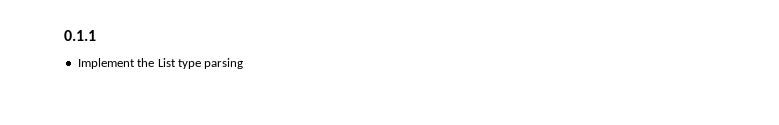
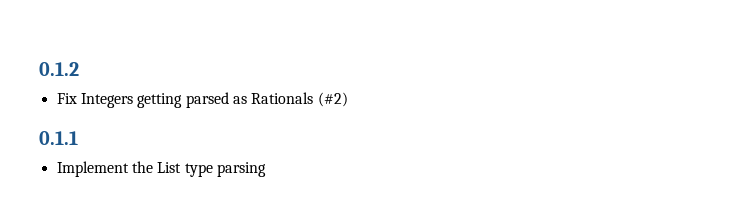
(64, 35) none -> [39,62,79,76] [56,92,348,108] 0.1.2 // Fix Integers getting parsed as Rationals (#2) //

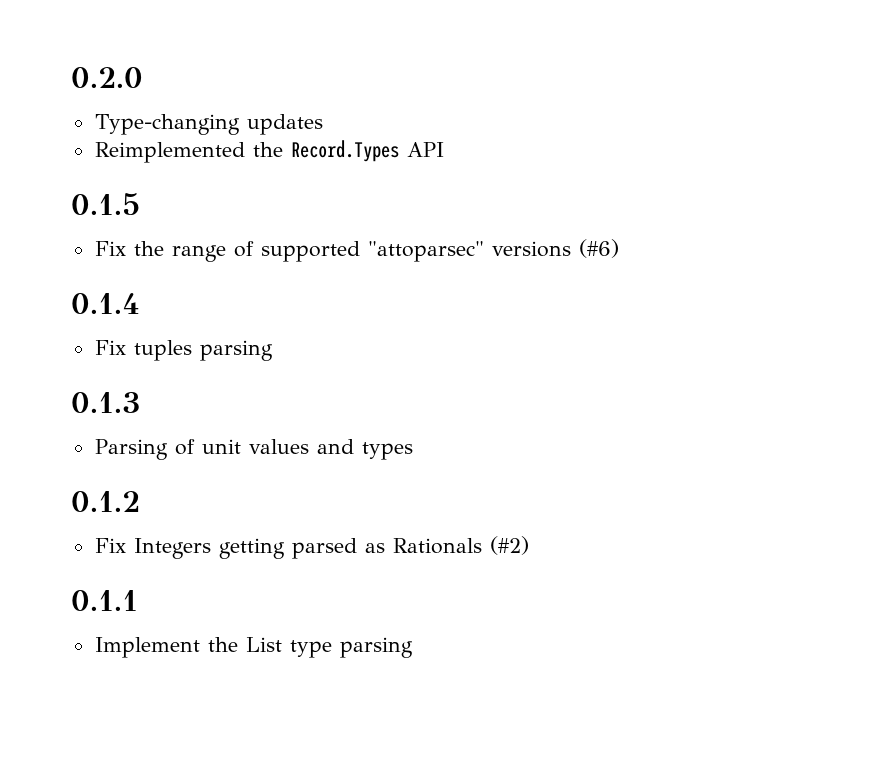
(39, 69) none -> [71,67,143,88] [94,114,323,135] [94,140,444,163] [71,193,140,215] [94,239,619,262] [71,293,140,314] [94,340,273,361] [71,392,140,413] [94,439,413,460] 0.2.0 // Type-changing updates // Reimplemented the Record.Types API // 0.1.5 // Fix the range of supported "attoparsec" versions (#6) // 0.1.4 // Fix tuples parsing // 0.1.3 // Parsing of unit values and types //

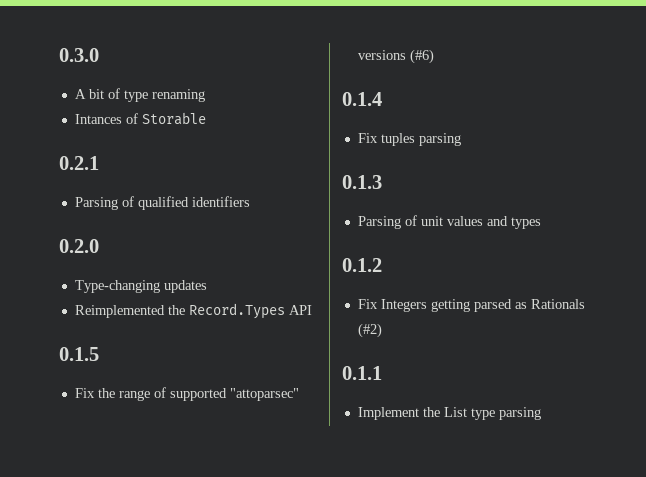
(71, 77) none -> [59,48,99,62] [74,88,205,102] [74,112,206,125] [59,156,99,170] [74,196,250,210] 0.3.0 // A bit of type renaming // Intances of Storable // 0.2.1 // Parsing of qualified identifiers //

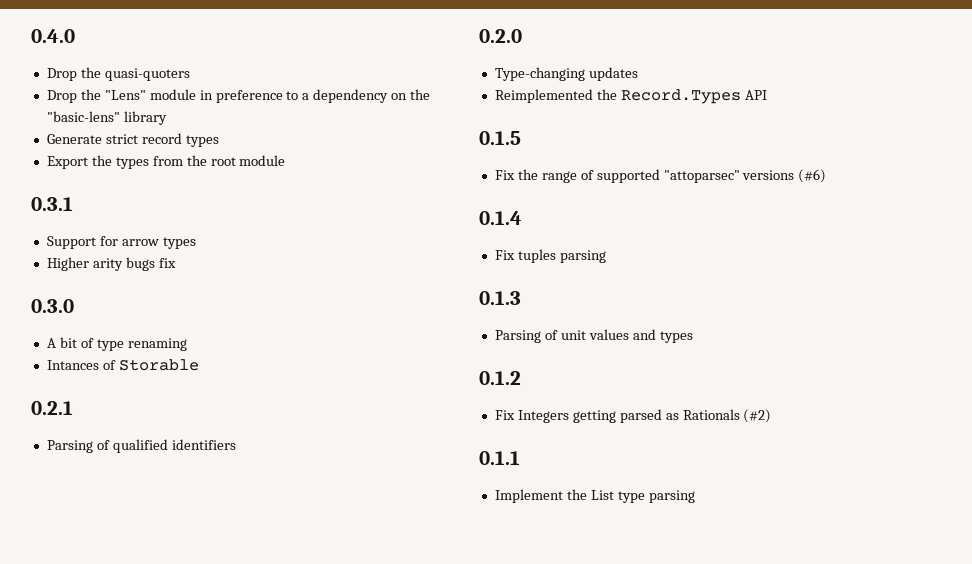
(59, 55) none -> [31,29,75,43] [46,67,190,81] [46,89,431,103] [46,111,167,125] [46,133,219,147] [46,155,286,169] [31,197,73,211] [46,236,196,249] [46,257,176,271] 0.4.0 // Drop the quasi-quoters // Drop the "Lens" module in preference to a dependency on the "basic-lens" library // Generate strict record types // Export the types from the root module // 0.3.1 // Support for arrow types // Higher arity bugs fix //

